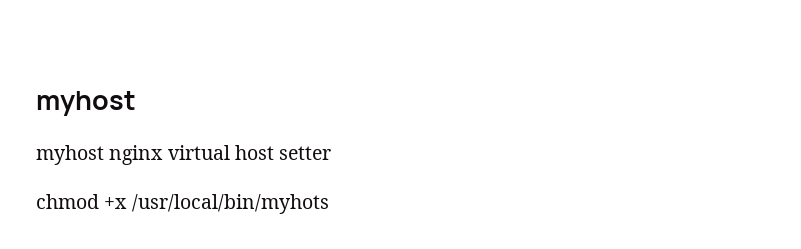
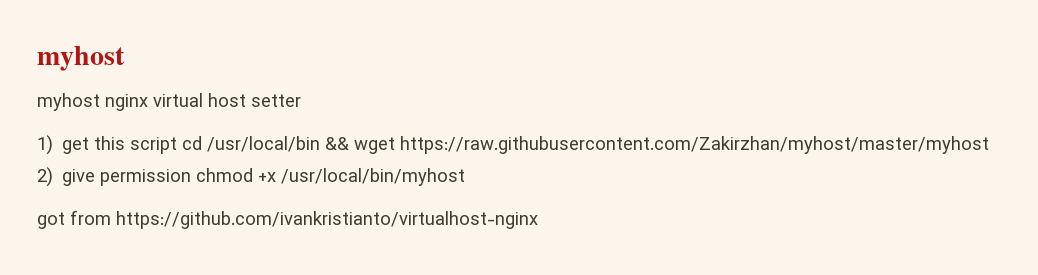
[36,194,329,214] chmod +x /usr/local/bin/myhots -> [37,135,990,155] [37,167,466,187] [37,210,538,229] 1) get this script cd /usr/local/bin && wget https://raw.githubusercontent.com/Zakirzhan/myhost/master/myhost // 2) give permission chmod +x /usr/local/bin/myhost // got from https://github.com/ivankristianto/virtualhost-nginx

